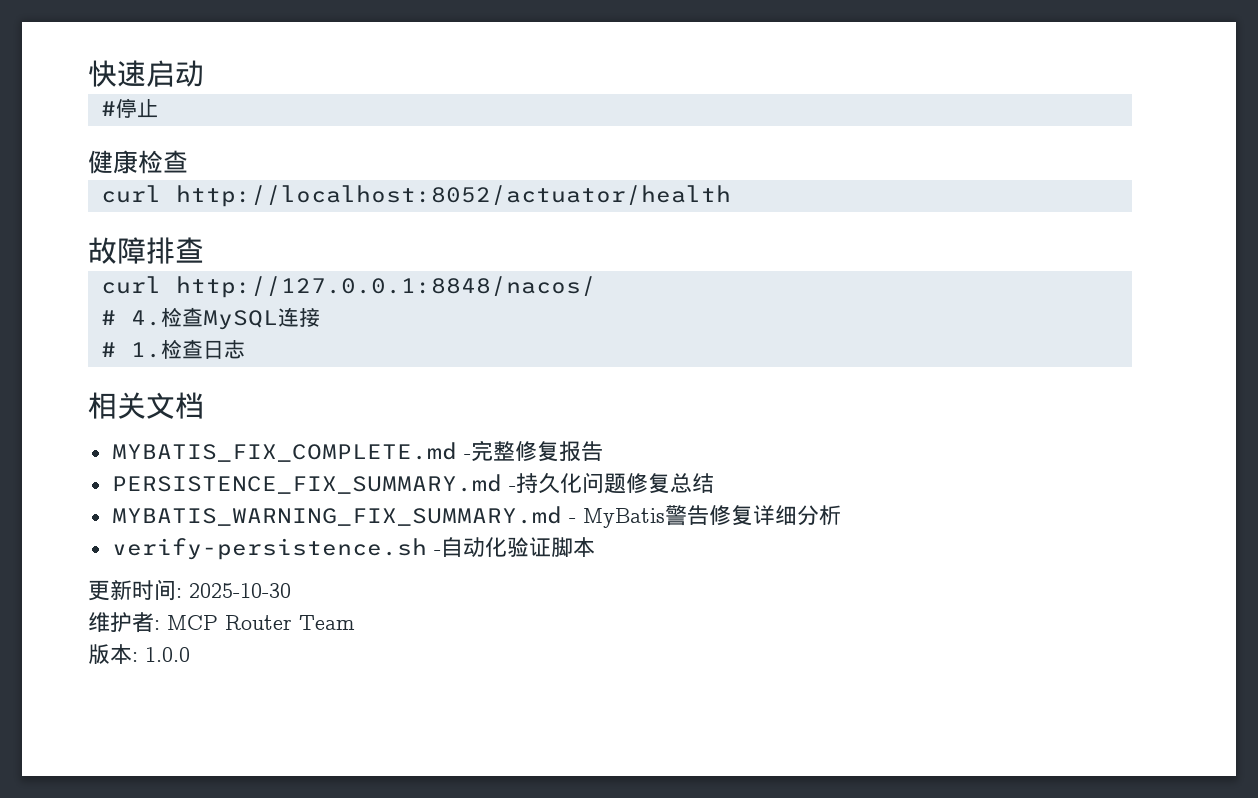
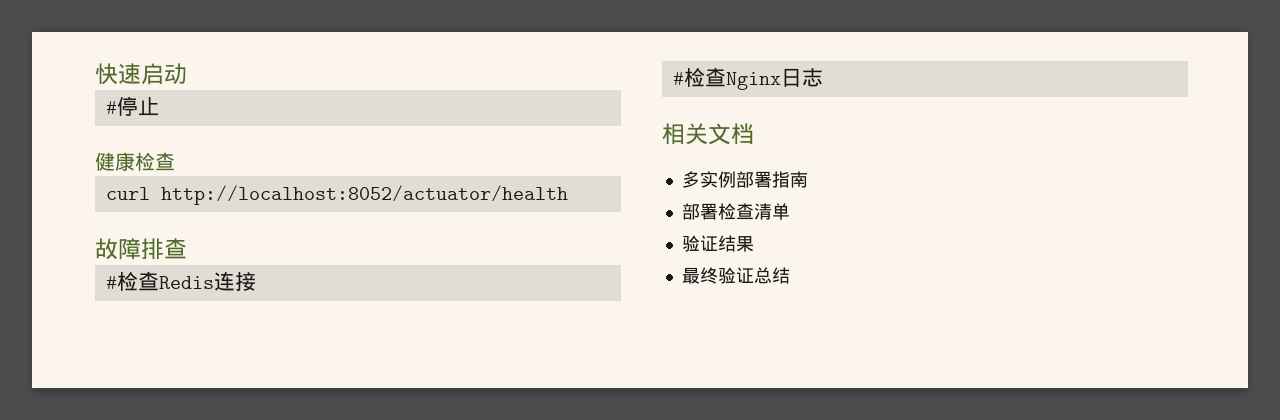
[100,276,596,298] [100,307,278,330] // curl http://127.0.0.1:8848/nacos/ // # 4.检查MySQL -> [105,271,214,291] // #检查Redis
[130,339,203,359] 1.检查 -> [683,67,781,90] 检查Nginx
[111,440,603,462] [111,472,714,494] [111,505,841,528] [111,537,595,560] [88,579,291,601] [88,612,355,633] [88,644,190,664] MYBATIS_FIX_COMPLETE.md -完整修复报告 // PERSISTENCE_FIX_SUMMARY.md -持久化问题修复总结 // MYBATIS_WARNING_FIX_SUMMARY.md - MyBatis警告修复详细分析 // verify-persistence.sh -自动化验证脚本 // 更新时间: 2025-10-30 // 维护者: MCP Router Team // 版本: 1.0.0 -> [681,171,808,188] [681,203,790,220] [681,235,754,252] [681,267,790,284] 多实例部署指南 // 部署检查清单 // 验证结果 // 最终验证总结

